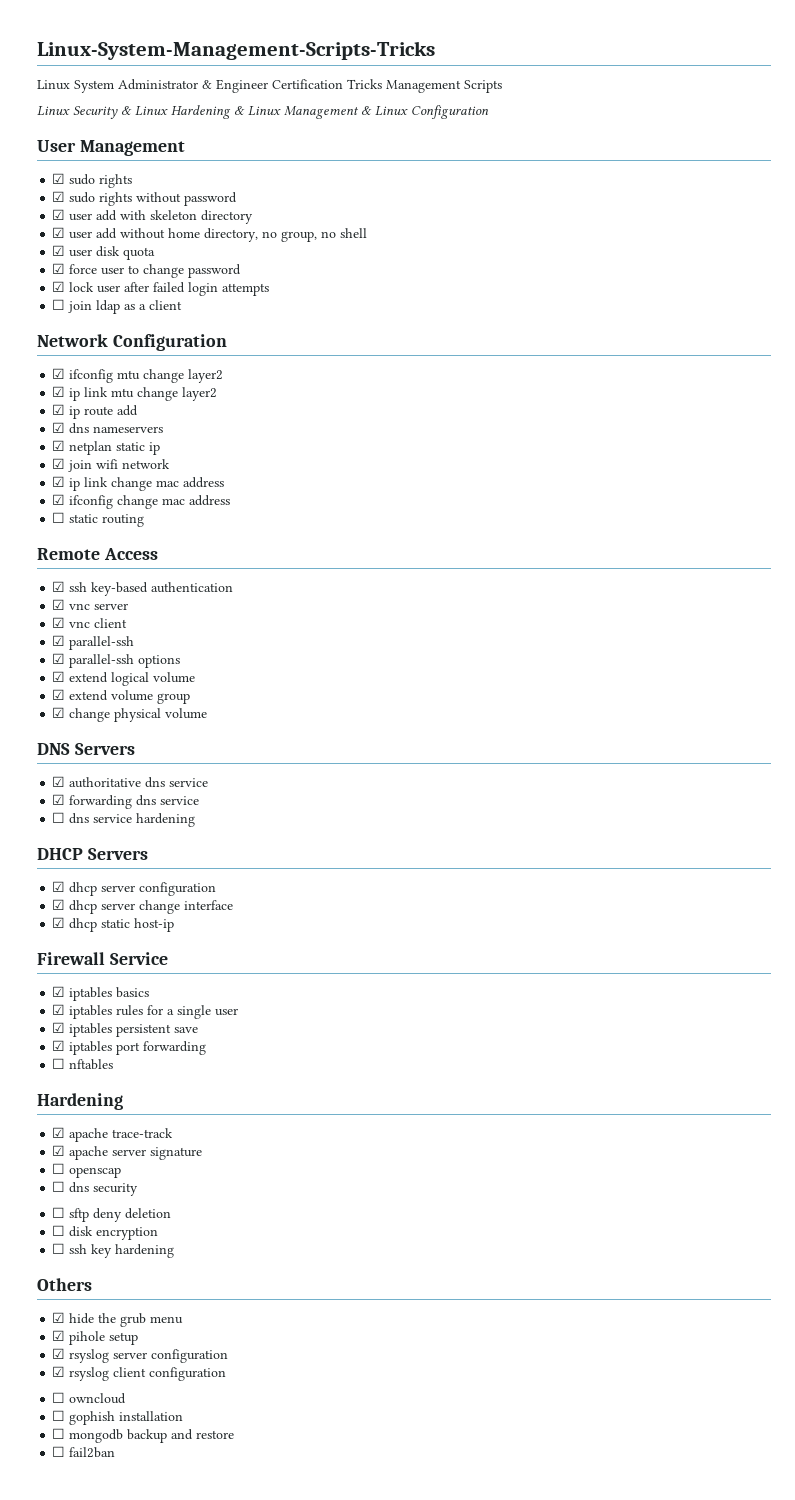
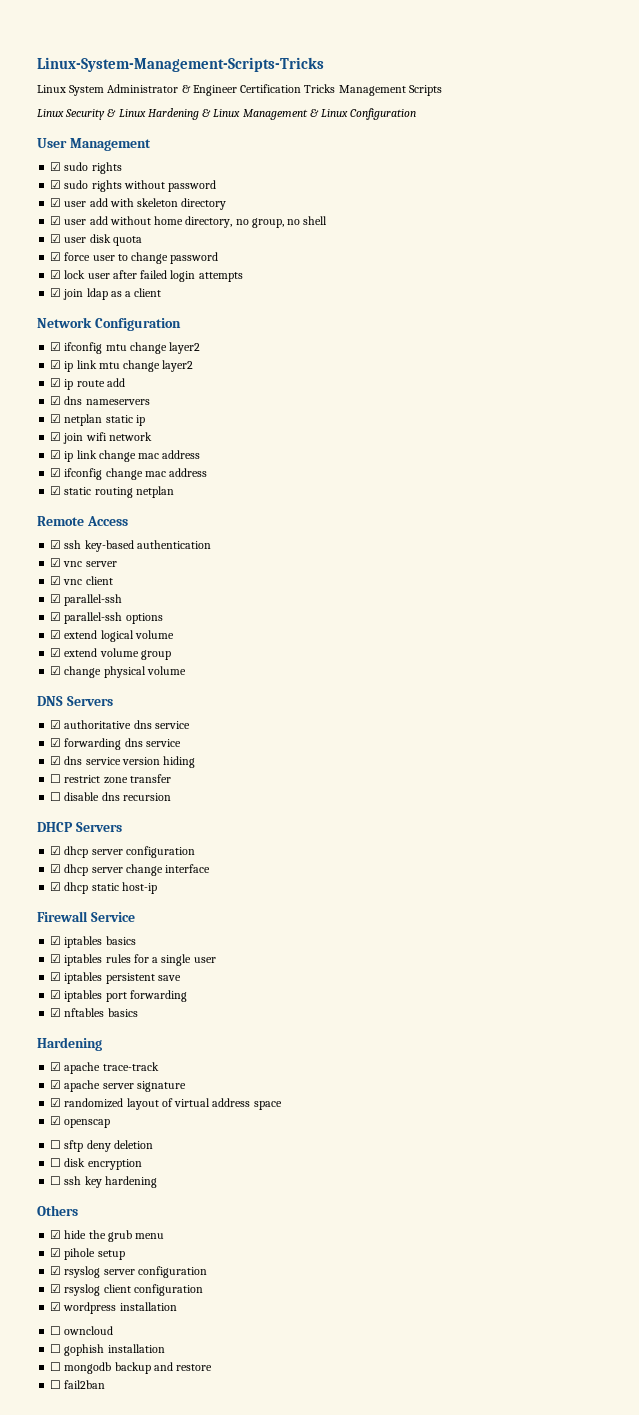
[52,299,66,310] ☐ -> [50,288,62,297] ☑
[52,512,66,523] ☐ -> [50,486,62,495] ☑
(145, 520) none -> [135,486,174,498] netplan
[52,812,196,827] ☐ dns service hardening -> [50,756,196,768] [50,774,171,784] [50,792,171,801] ☑ dns service version hiding // ☐ restrict zone transfer // ☐ disable dns recursion
[52,1058,66,1069] ☐ -> [50,1008,62,1017] ☑
(114, 1064) none -> [107,1008,138,1017] basics
[52,1163,122,1178] [52,1181,139,1196] ☐ openscap // ☐ dns security -> [50,1098,282,1110] [50,1116,111,1128] ☑ randomized layout of virtual address space // ☑ openscap
(227, 1374) none -> [50,1302,177,1314] // ☑ wordpress installation

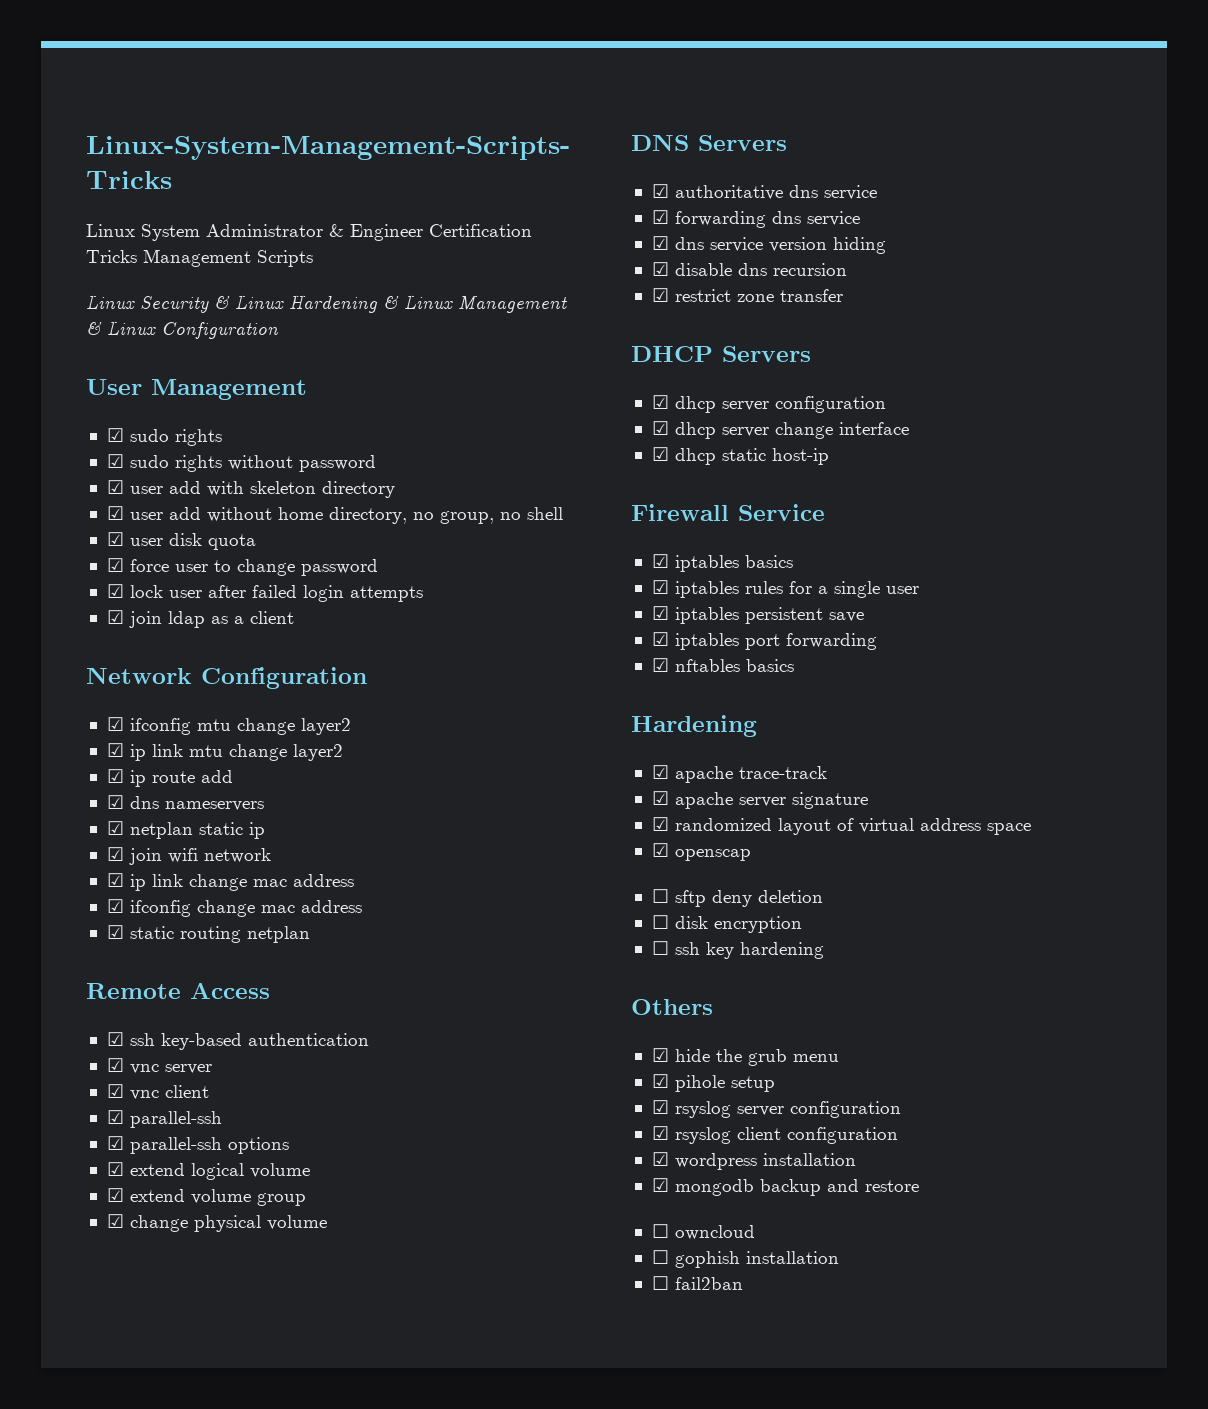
[50,774,62,783] ☐ -> [651,262,847,276] [651,288,669,302] ☑ disable dns recursion // ☑
[50,792,171,801] // ☐ disable dns recursion -> (843, 295) none
(177, 1306) none -> [651,1178,919,1196] // ☑ mongodb backup and restore
[50,1362,213,1374] // ☐ mongodb backup and restore -> (839, 1257) none

